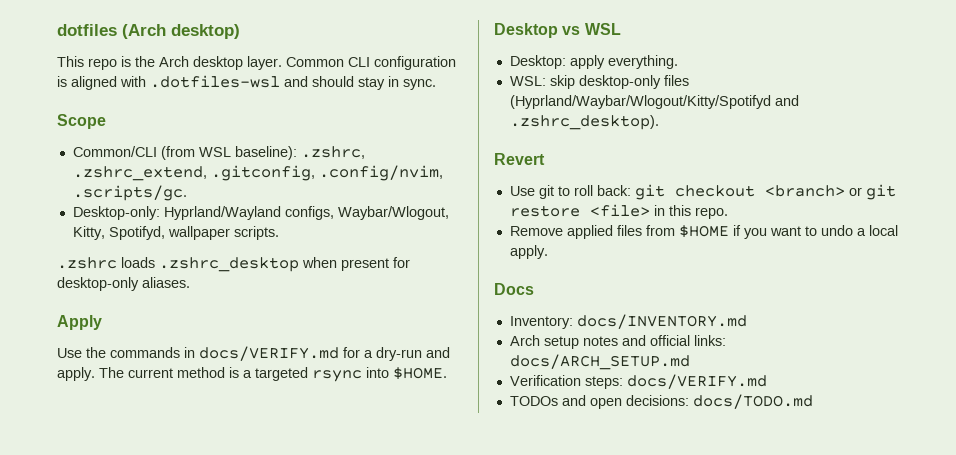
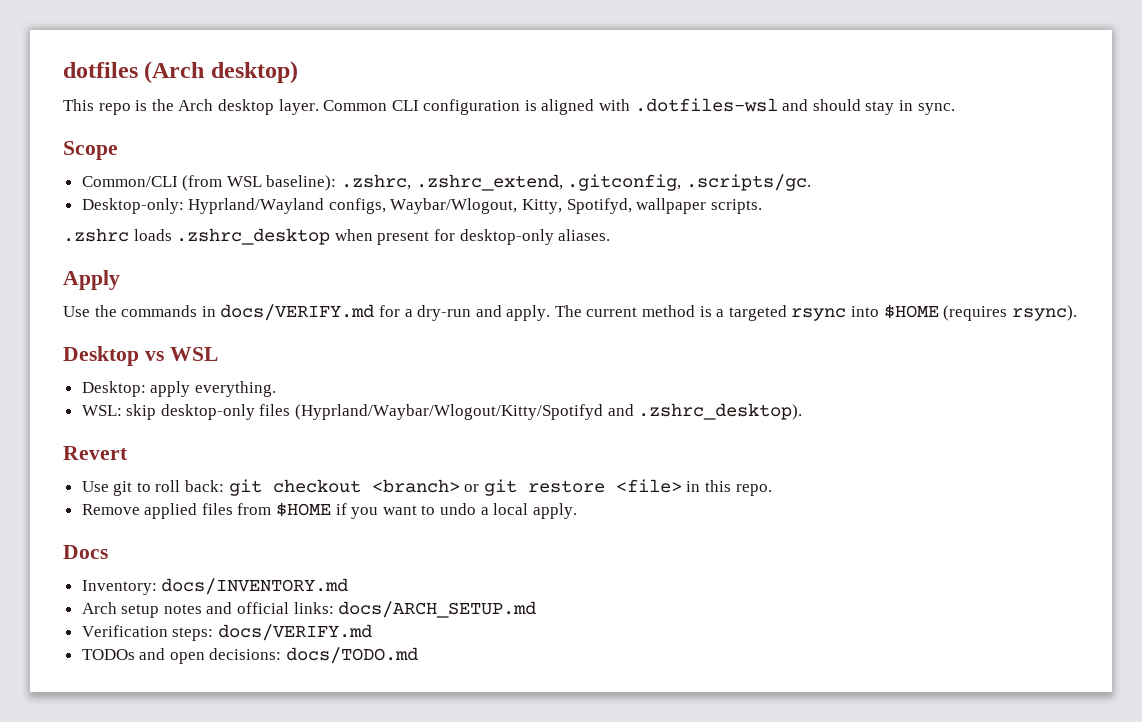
[318,165,443,181] .config/nvim, -> (682, 182) none
[393,367,447,380] $HOME. -> [883,304,1077,321] $HOME (requires rsync).

